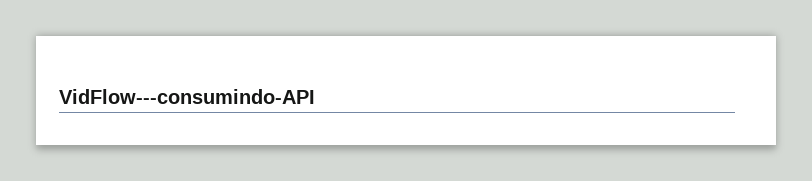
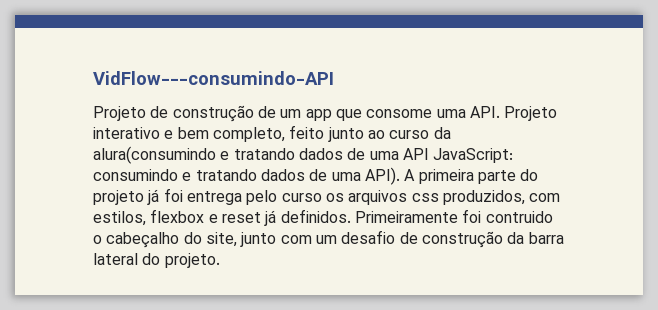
(315, 96) none -> [93,105,558,122] [93,125,451,142] [93,146,514,164] [93,167,539,185] [93,188,561,205] [93,209,553,226] [93,230,564,248] [93,253,220,268] // Projeto de construção de um app que consome uma API. Projeto interativo e bem completo, feito junto ao curso da alura(consumindo e tratando dados de uma API JavaScript: consumindo e tratando dados de uma API). A primeira parte do projeto já foi entrega pelo curso os arquivos css produzidos, com estilos, flexbox e reset já definidos. Primeiramente foi contruido o cabeçalho do site, junto com um desafio de construção da barra lateral do projeto.

